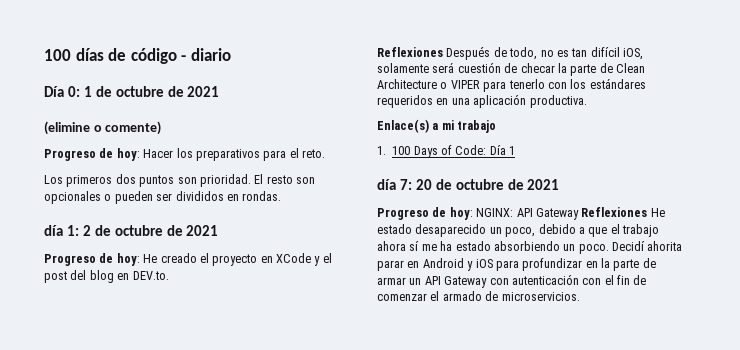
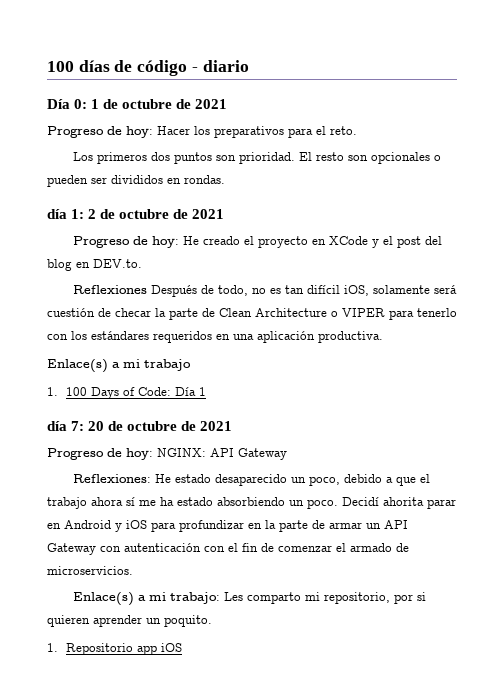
[44,121,162,135] // (elimine o comente) -> (228, 104) none
[581,207,648,217] Reflexiones -> [72,474,151,483] // Reflexiones:
(580, 296) none -> [72,592,426,606] [47,615,212,627] [47,643,182,655] // Enlace(s) a mi trabajo: Les comparto mi repositorio, por si quieren aprender un poquito. // 1. Repositorio app iOS

